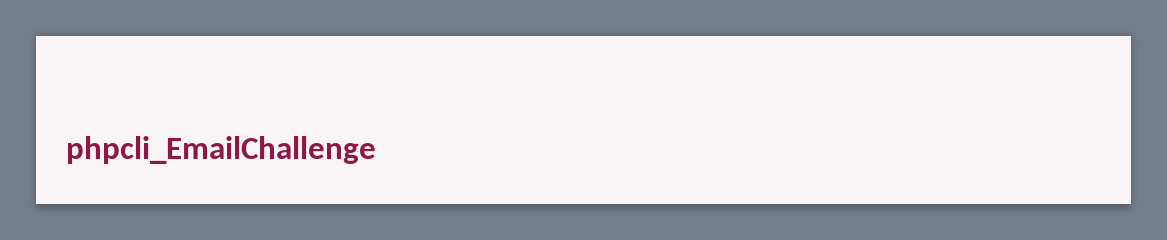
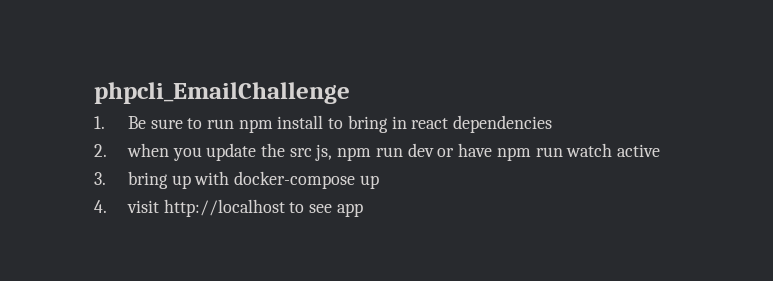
(376, 150) none -> [94,115,553,133] [94,143,660,161] [94,171,379,189] [94,199,363,217] // 1. Be sure to run npm install to bring in react dependencies // 2. when you update the src js, npm run dev or have npm run watch active // 3. bring up with docker-compose up // 4. visit http://localhost to see app

